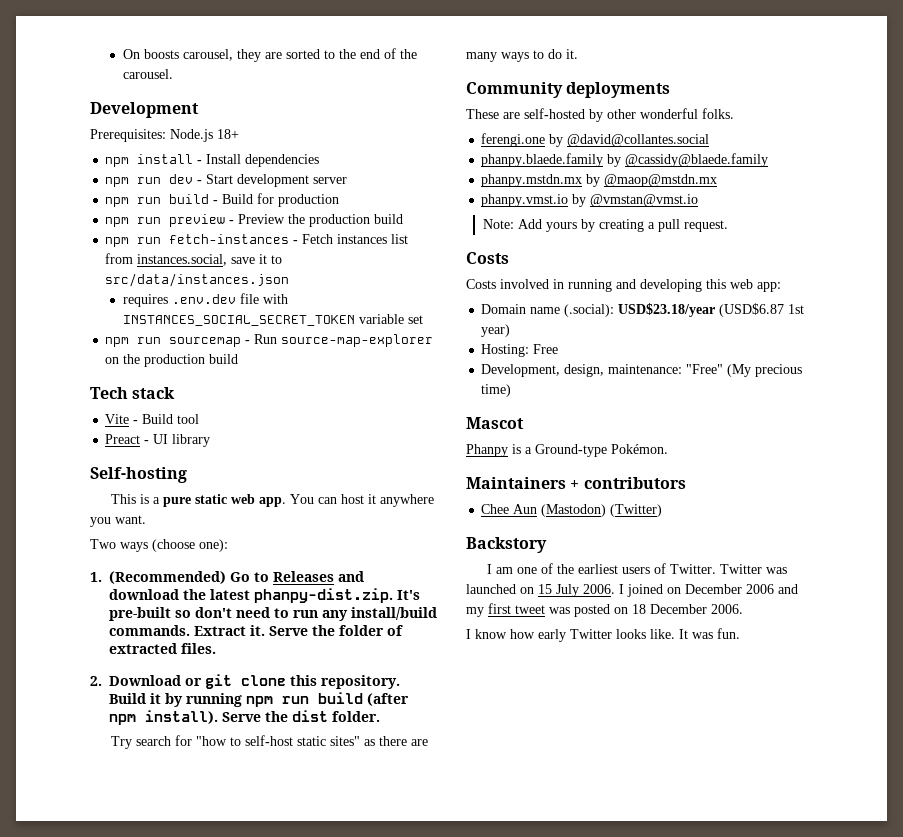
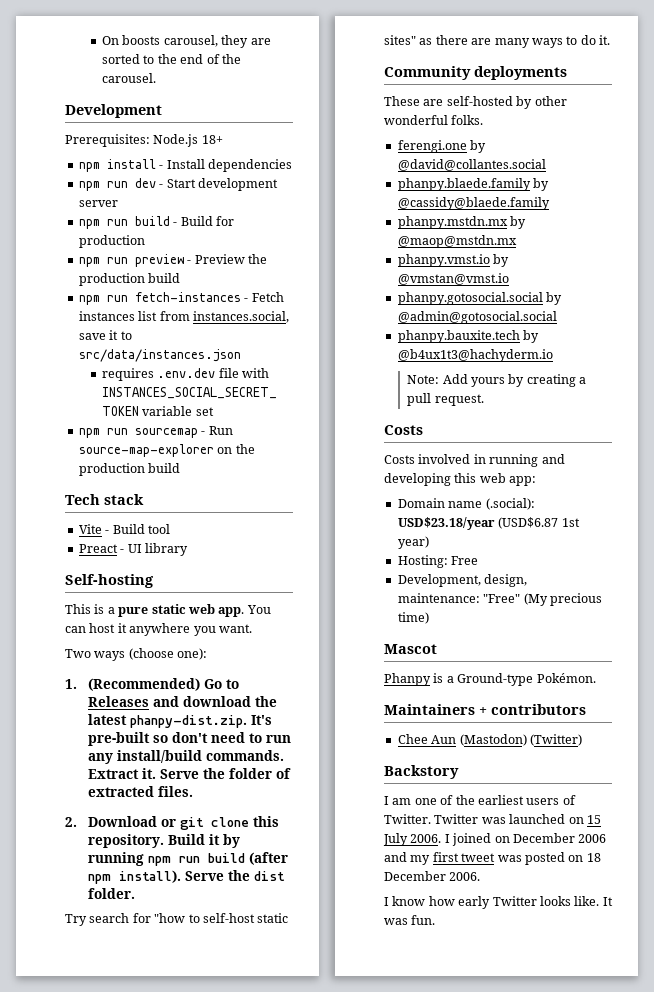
(699, 200) none -> [397,292,563,305] [397,311,557,324] [397,330,540,343] [397,349,553,362] // phanpy.gotosocial.social by @admin@gotosocial.social // phanpy.bauxite.tech by @b4ux1t3@hachyderm.io

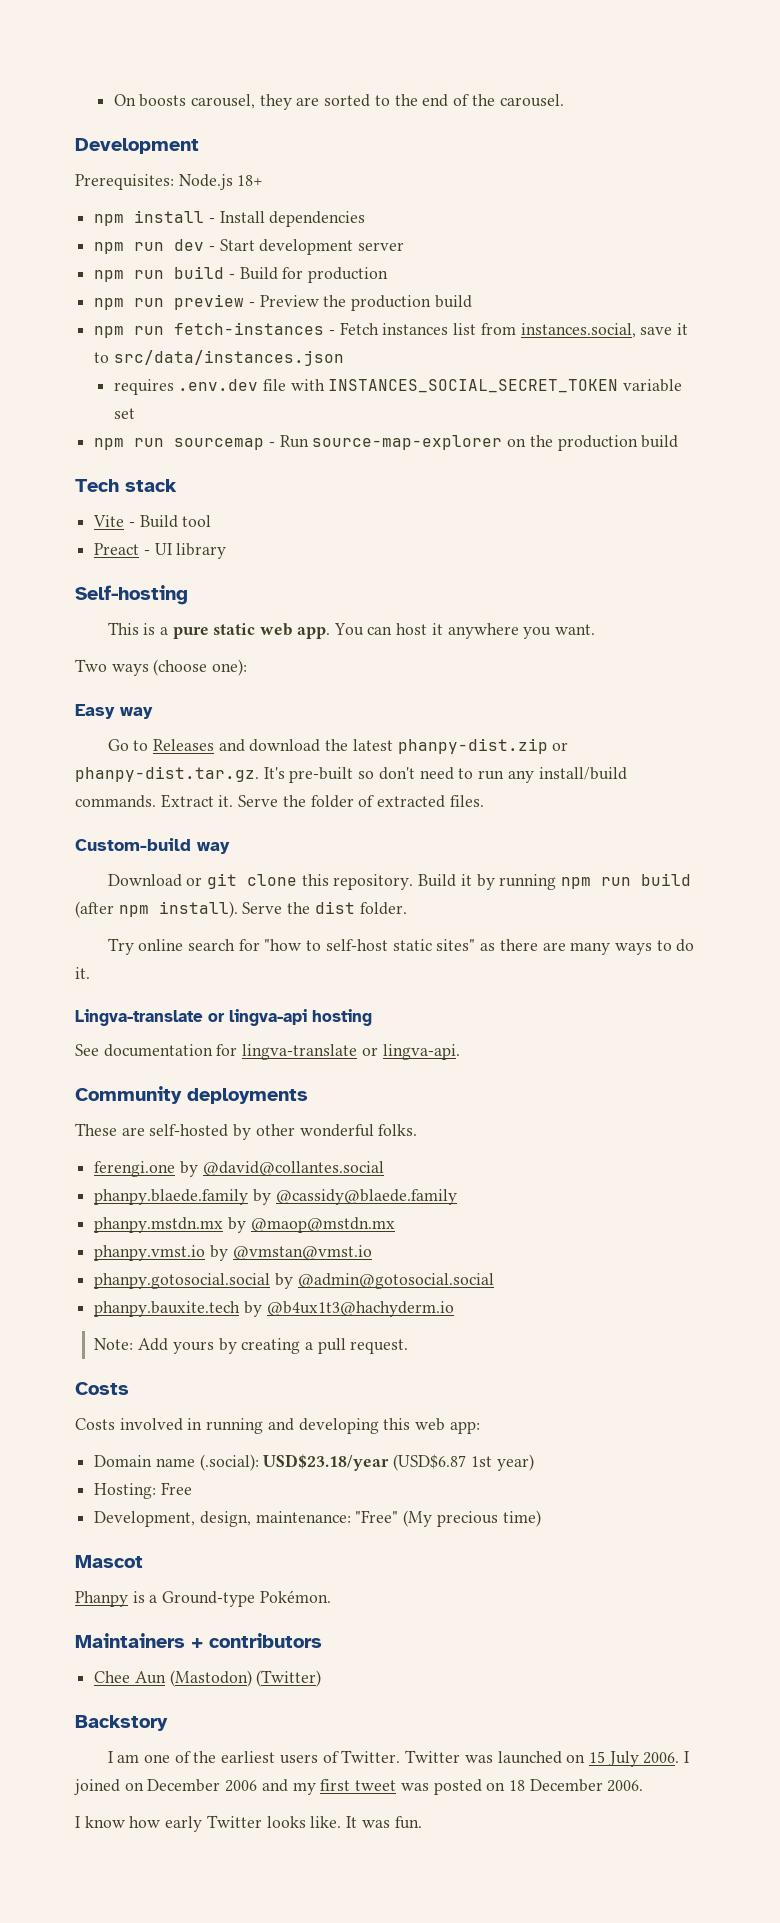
[65,678,201,691] 1. (Recommended) -> [75,704,153,719] Easy way //
[130,715,248,728] phanpy-dist.zip. -> [397,738,569,754] [75,766,259,782] phanpy-dist.zip or phanpy-dist.tar.gz.
[65,817,77,827] 2. -> [75,838,230,854] Custom-build way //
(87, 920) none -> [138,939,184,951] online
(610, 40) none -> [75,1009,372,1026] [75,1044,460,1060] // Lingva-translate or lingva-api hosting // See documentation for lingva-translate or lingva-api.

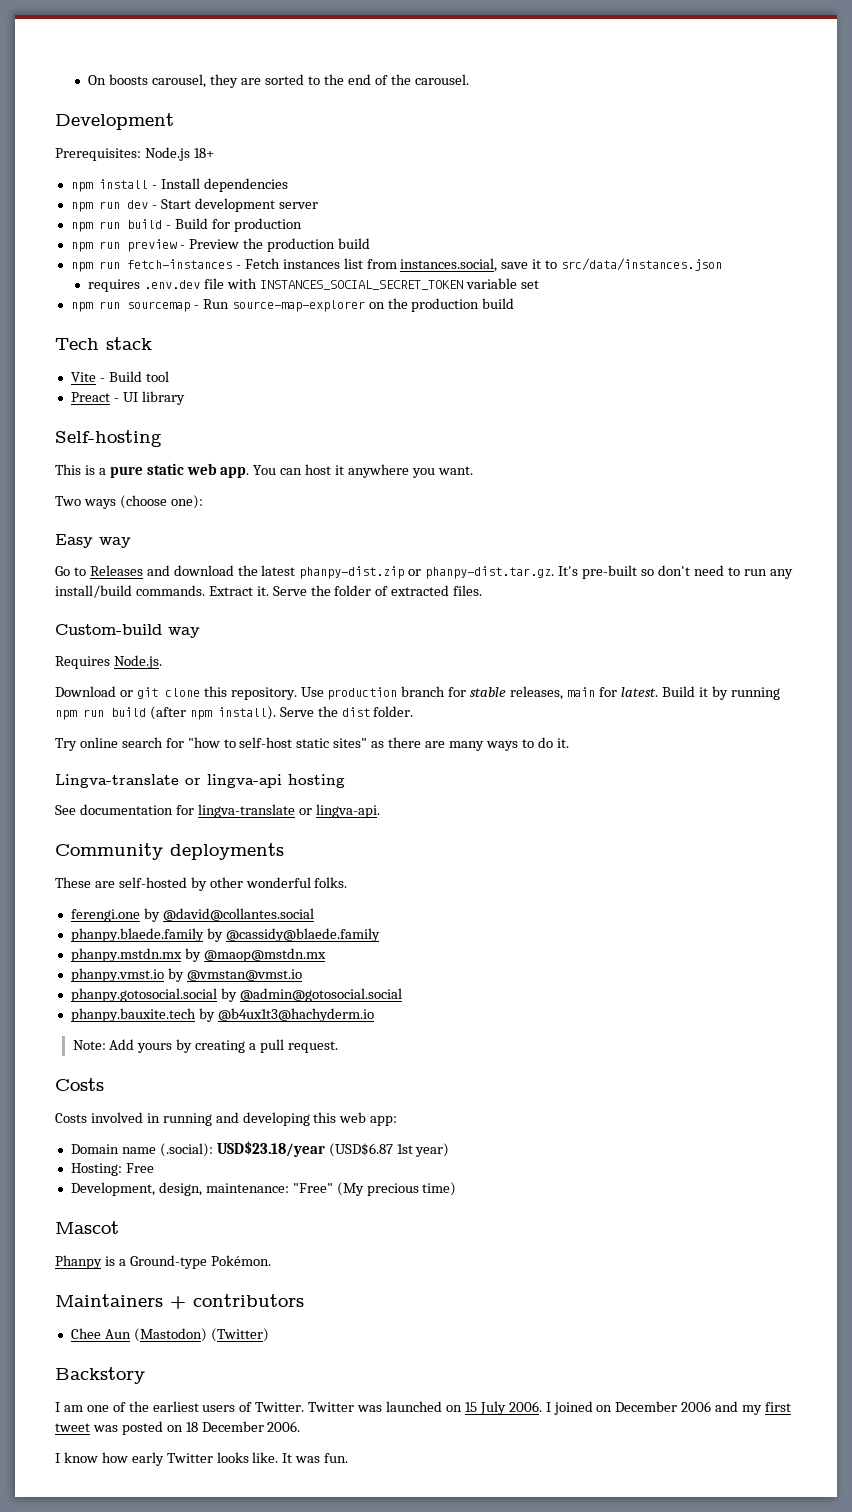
(230, 848) none -> [55,655,162,669] // Requires Node.js.
(414, 882) none -> [300,686,658,700] Use production branch for stable releases, main for latest.

